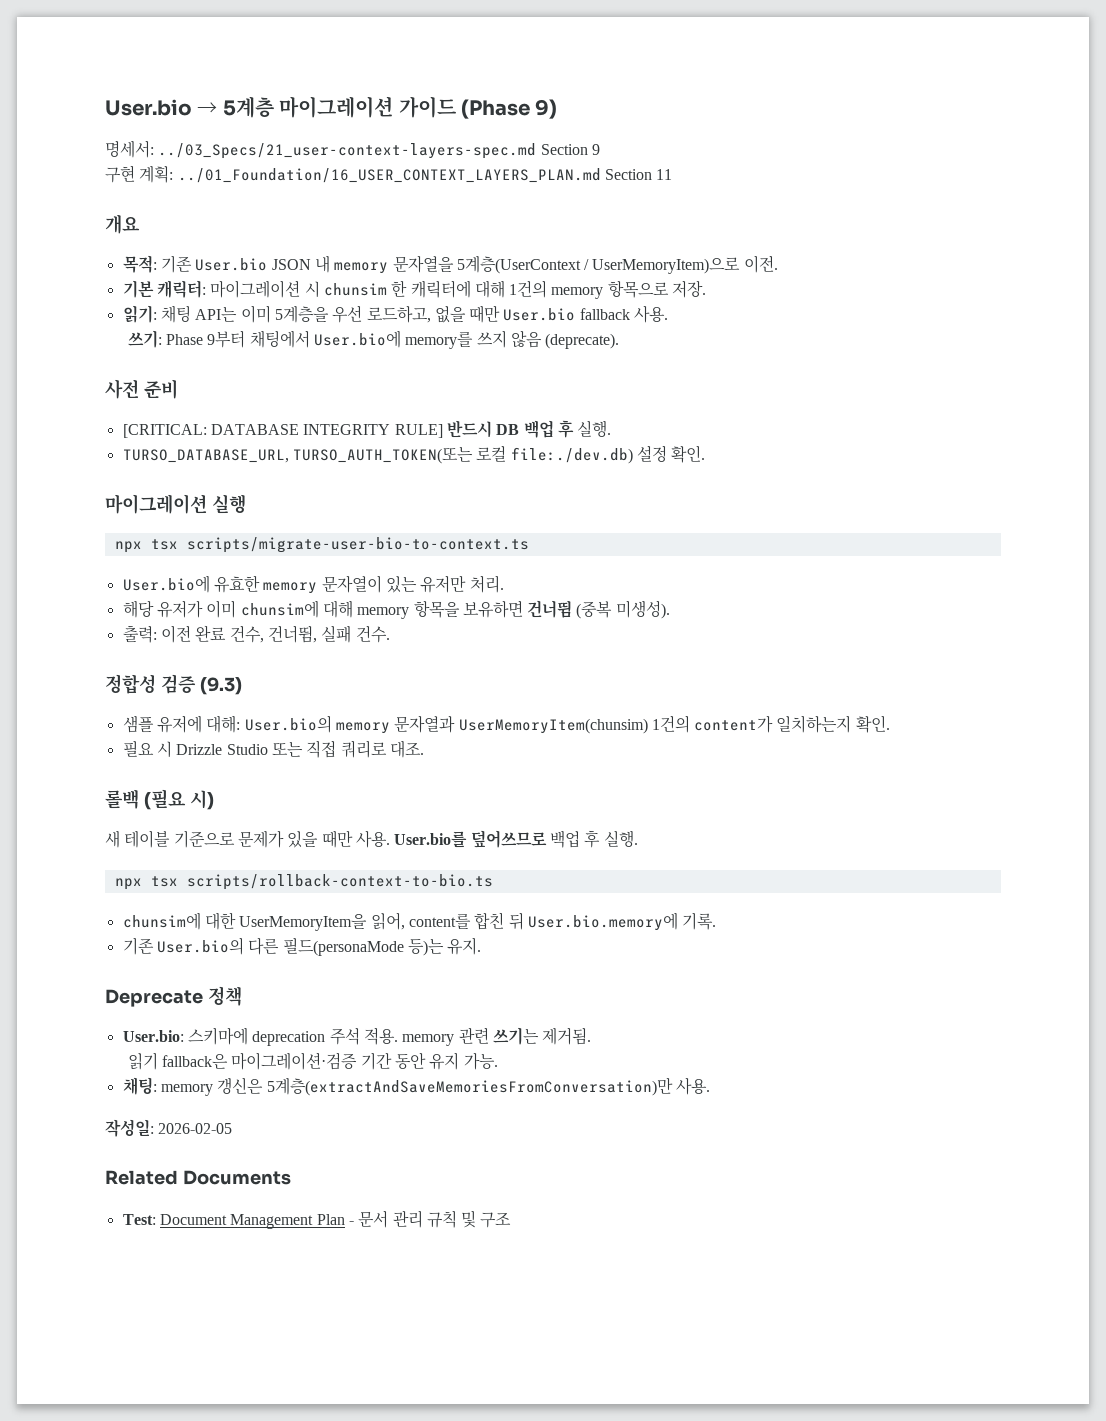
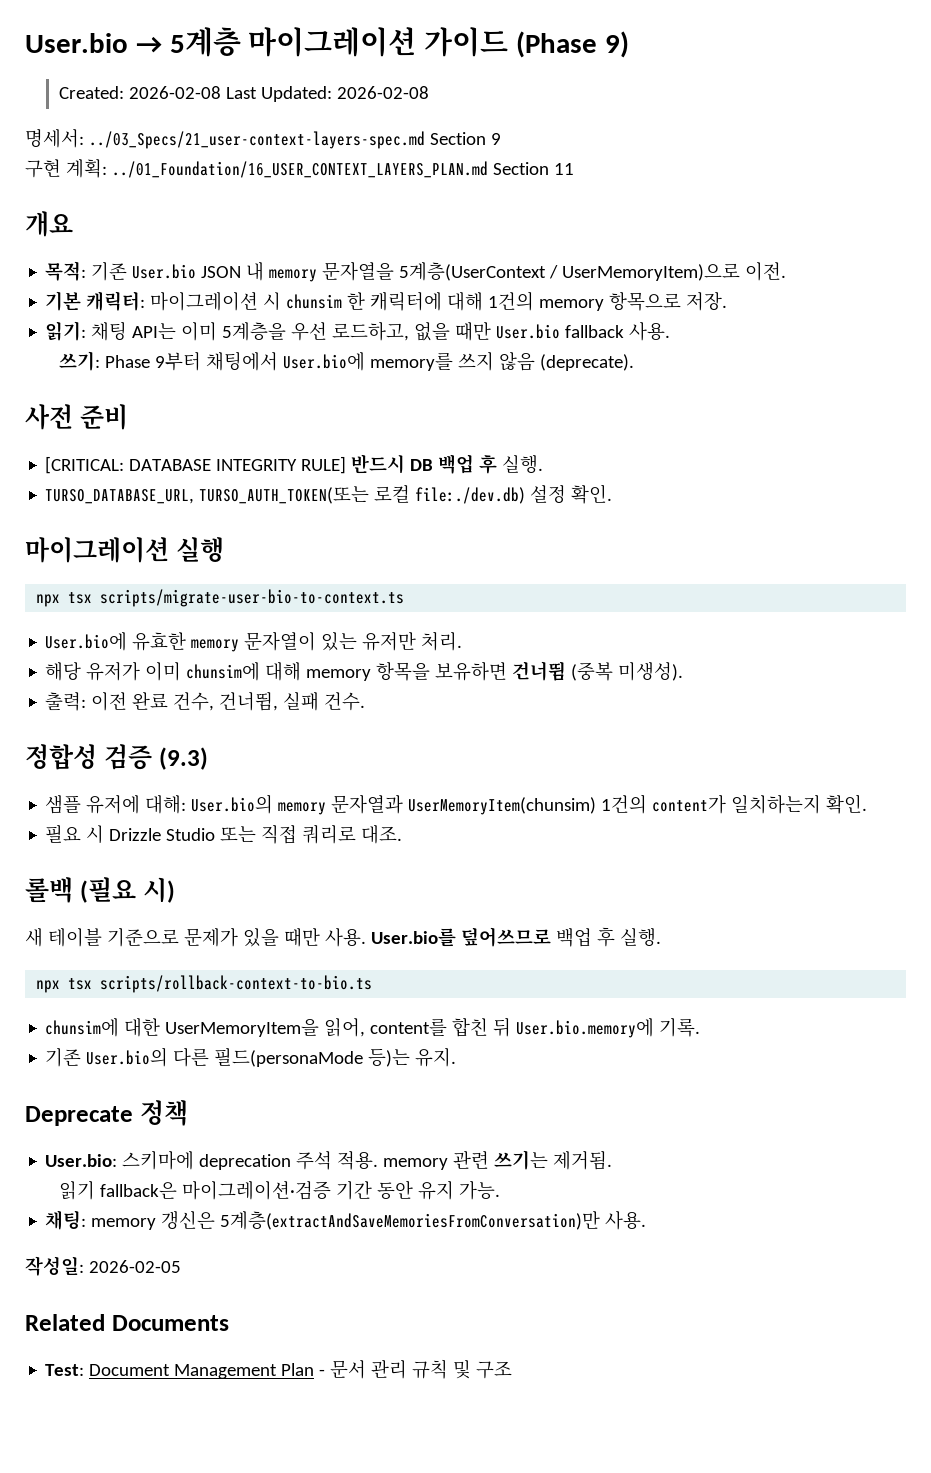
(558, 109) none -> [58,86,429,102] // Created: 2026-02-08 Last Updated: 2026-02-08

